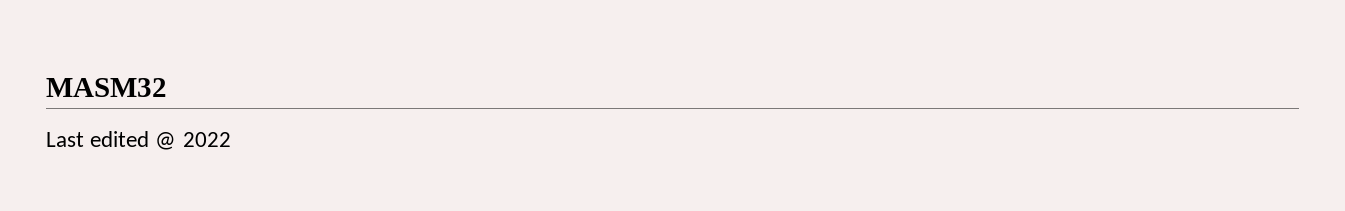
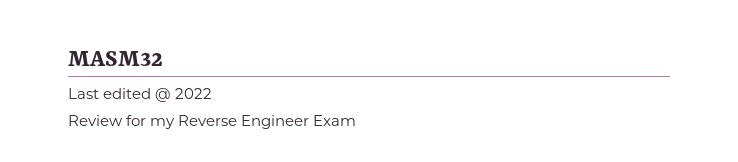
(231, 139) none -> [68,115,357,129] // Review for my Reverse Engineer Exam

